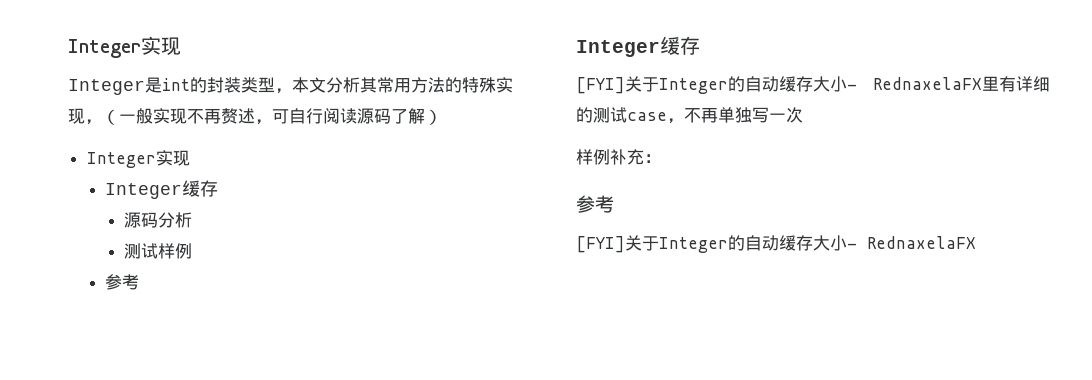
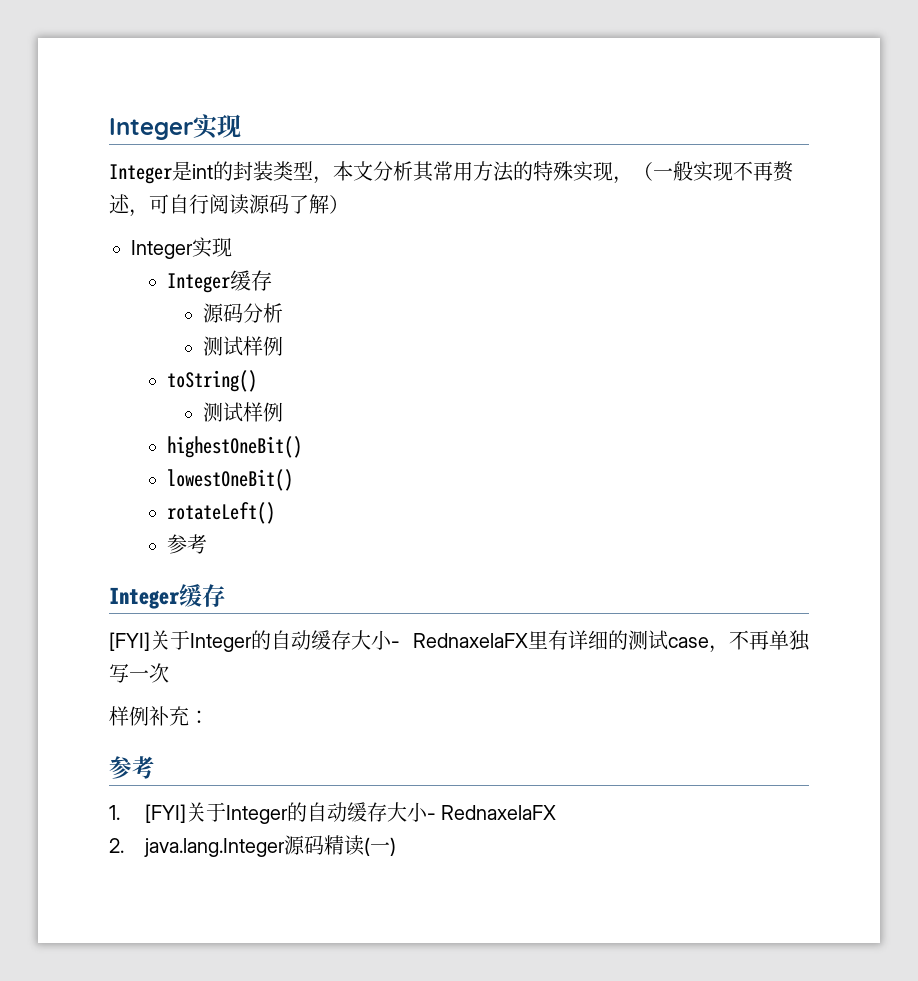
(193, 251) none -> [166,370,257,392] [202,402,283,422] [166,436,302,458] [166,469,293,491] [166,502,275,524] // toString() // 测试样例 // highestOneBit() // lowestOneBit() // rotateLeft()
[576,235,976,253] [FYI]关于Integer的自动缓存大小- RednaxelaFX -> [109,802,557,824] [109,835,396,857] 1. [FYI]关于Integer的自动缓存大小- RednaxelaFX // 2. java.lang.Integer源码精读(一)

